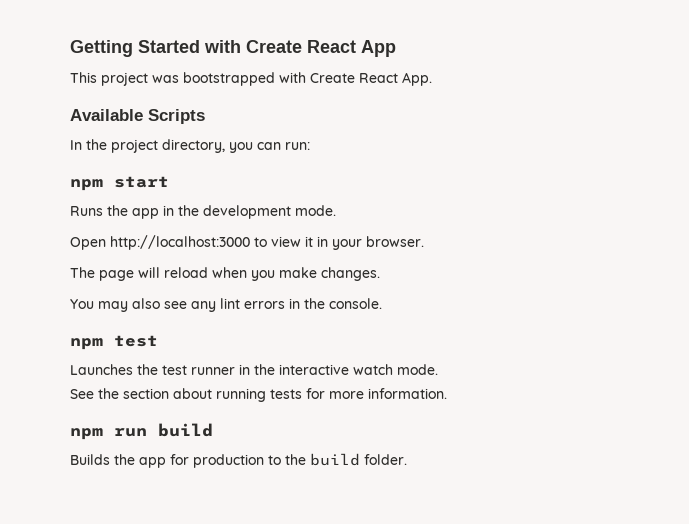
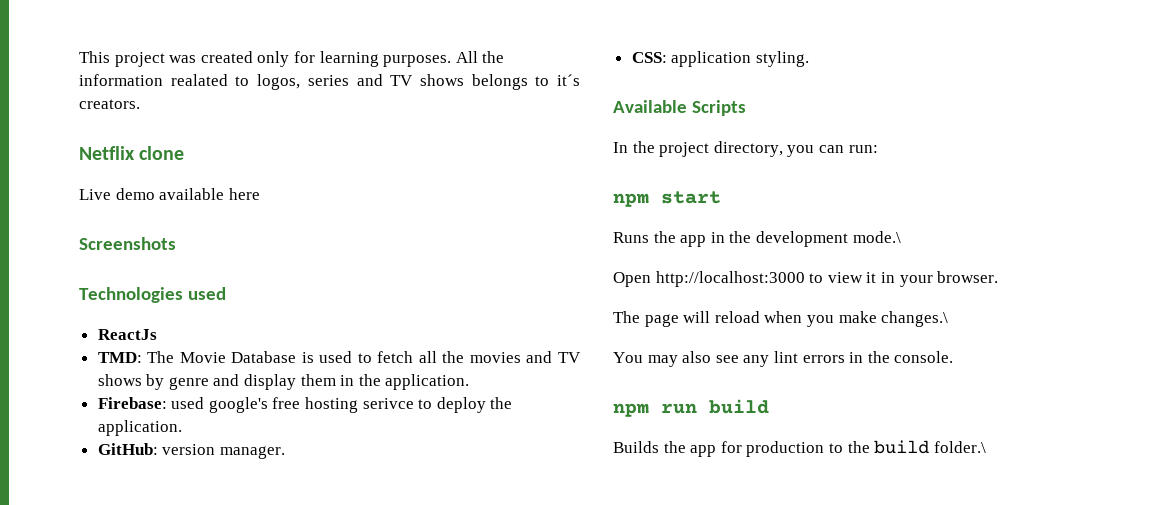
[70,40,396,57] [70,72,432,86] Getting Started with Create React App // This project was bootstrapped with Create React App. -> [79,51,505,67] [79,74,580,90] [79,99,140,109] [79,146,185,160] [79,188,260,200] [79,237,176,250] [79,287,226,303] [97,329,157,340] [97,351,581,363] [97,374,470,390] [97,397,513,413] [97,420,182,436] [97,443,285,459] [631,51,809,67] This project was created only for learning purposes. All the information realated to logos, series and TV shows belongs to it´s creators. // Netflix clone // Live demo available here // Screenshots // Technologies used // ReactJs // TMD: The Movie Database is used to fetch all the movies and TV shows by genre and display them in the application. // Firebase: used google's free hosting serivce to deploy the application. // GitHub: version manager. // CSS: application styling.
[295,205,336,216] mode. -> [852,231,901,243] mode.\
[321,267,380,281] changes. -> [881,311,949,327] changes.\
[70,335,158,350] [70,364,438,375] [70,388,447,402] // npm test // Launches the test runner in the interactive watch mode. // See the section about running tests for more information. -> (954, 357) none
[364,454,407,465] folder. -> [933,441,986,453] folder.\

